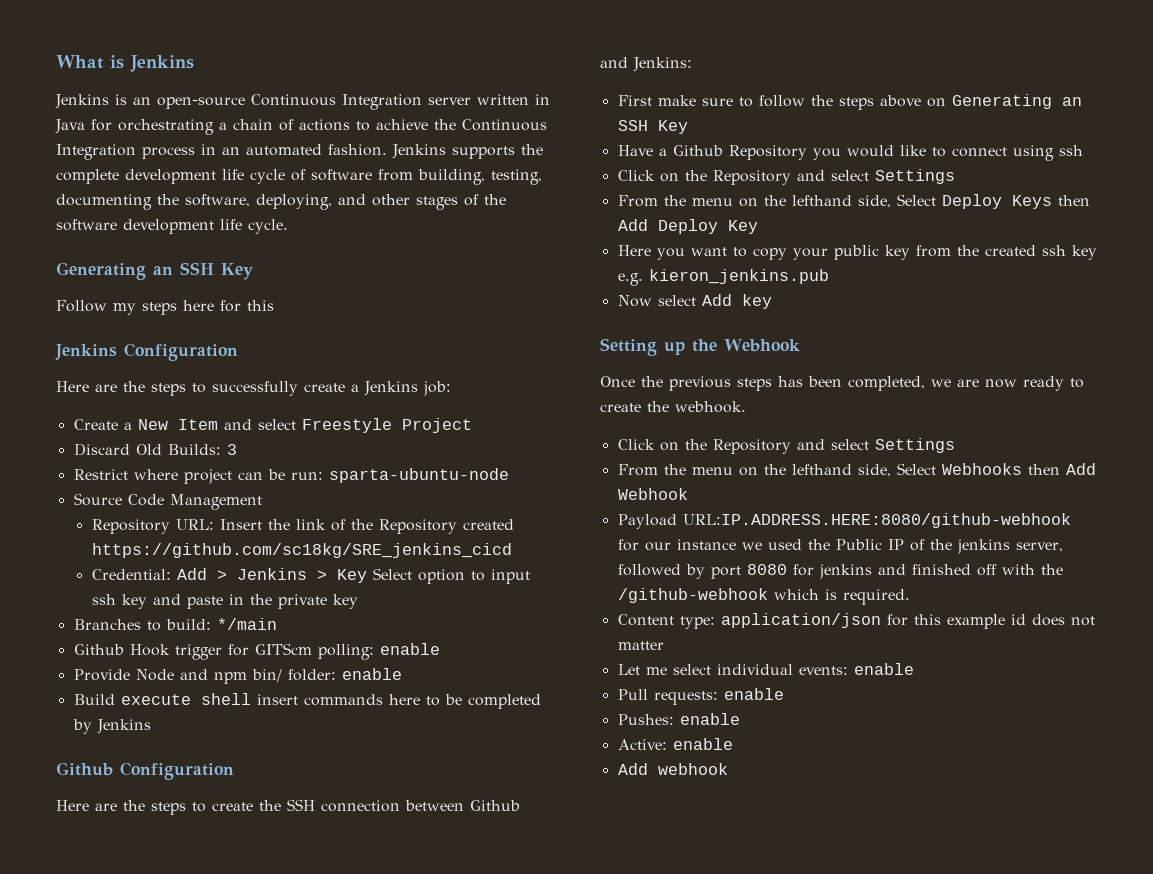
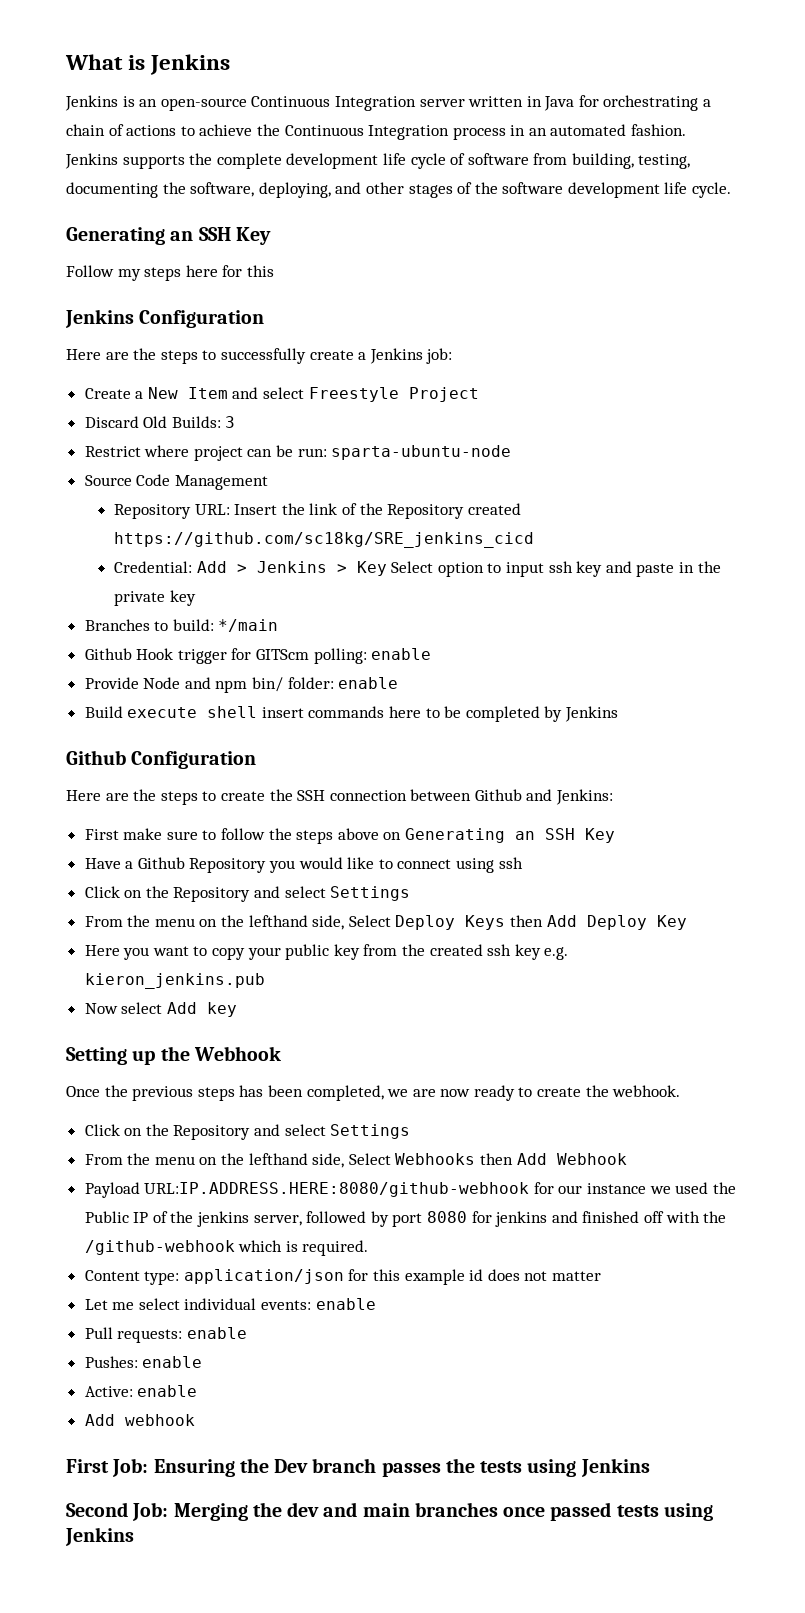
(728, 769) none -> [66,1458,650,1477] [66,1502,713,1521] [65,1527,134,1546] // First Job: Ensuring the Dev branch passes the tests using Jenkins // Second Job: Merging the dev and main branches once passed tests using Jenkins

